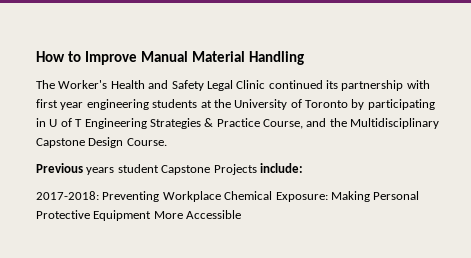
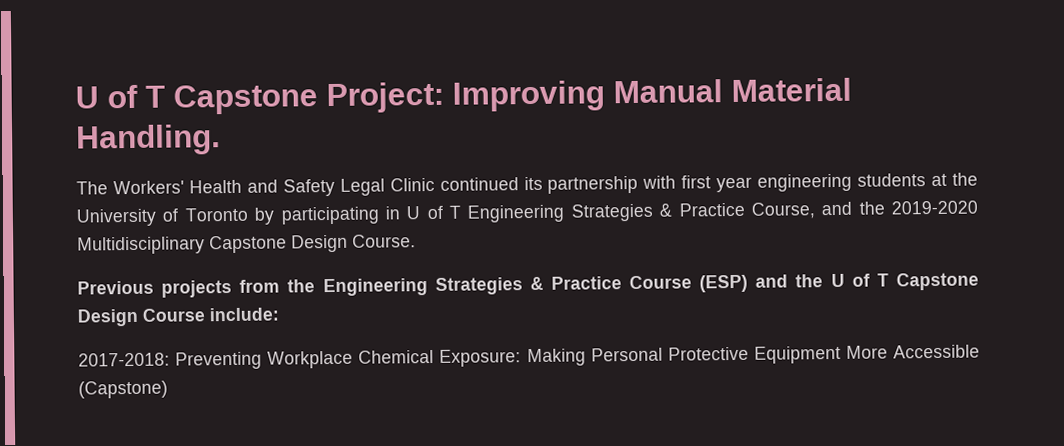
[36,51,138,65] How to Improve -> [75,80,605,115] U of T Capstone Project: Improving
[249,51,305,65] Handling -> [76,124,221,156] Handling.
[58,80,108,89] Worker's -> [112,180,184,195] Workers'
(347, 122) none -> [891,200,978,215] 2019-2020
[86,164,257,175] years student Capstone Projects -> [161,272,979,298] [77,308,205,327] projects from the Engineering Strategies & Practice Course (ESP) and the U of T Capstone Design Course
(242, 214) none -> [78,380,168,399] (Capstone)

